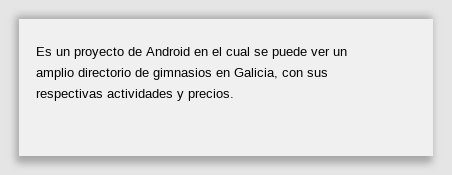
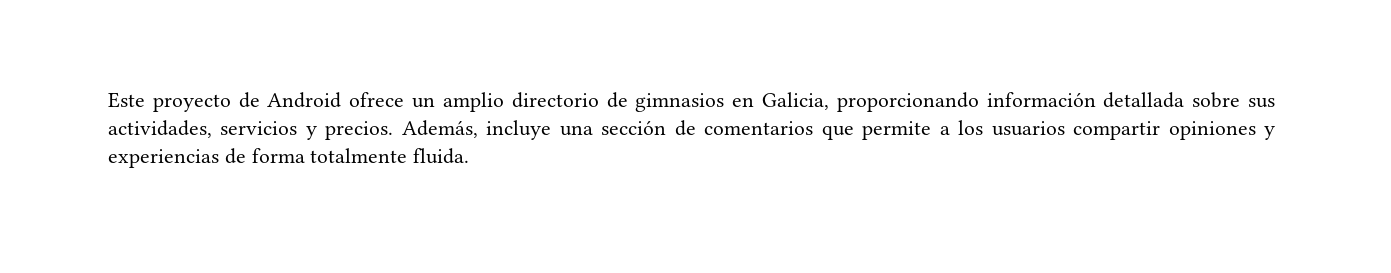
[36,47,70,56] Es un -> [108,92,145,108] Este
[194,47,330,59] en el cual se puede ver -> [349,92,405,107] ofrece
[282,70,328,77] [36,89,234,101] con sus respectivas actividades y precios. -> [836,92,1275,112] [108,120,1275,140] [108,148,470,168] proporcionando información detallada sobre sus actividades, servicios y precios. Además, incluye una sección de comentarios que permite a los usuarios compartir opiniones y experiencias de forma totalmente fluida.

